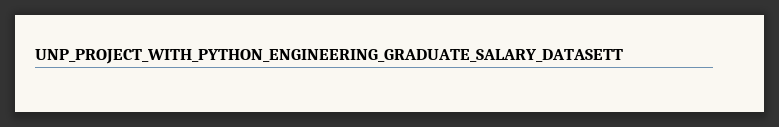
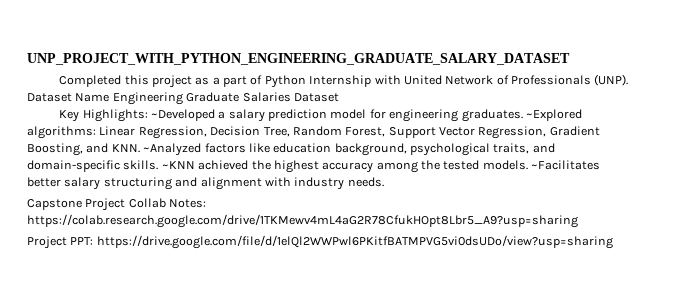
[35,49,623,64] UNP_PROJECT_WITH_PYTHON_ENGINEERING_GRADUATE_SALARY_DATASETT -> [27,53,570,65] [59,74,629,88] [27,92,339,105] [59,109,582,122] [27,126,600,139] [27,143,555,156] [27,160,601,173] [27,177,384,190] [27,198,207,211] [27,214,578,228] [27,235,613,249] UNP_PROJECT_WITH_PYTHON_ENGINEERING_GRADUATE_SALARY_DATASET // Completed this project as a part of Python Internship with United Network of Professionals (UNP). Dataset Name Engineering Graduate Salaries Dataset // Key Highlights: ~Developed a salary prediction model for engineering graduates. ~Explored algorithms: Linear Regression, Decision Tree, Random Forest, Support Vector Regression, Gradient Boosting, and KNN. ~Analyzed factors like education background, psychological traits, and domain-specific skills. ~KNN achieved the highest accuracy among the tested models. ~Facilitates better salary structuring and alignment with industry needs. // Capstone Project Collab Notes: https://colab.research.google.com/drive/1TKMewv4mL4aG2R78CfukHOpt8Lbr5_A9?usp=sharing // Project PPT: https://drive.google.com/file/d/1elQl2WWPwl6PKitfBATMPVG5vi0dsUDo/view?usp=sharing

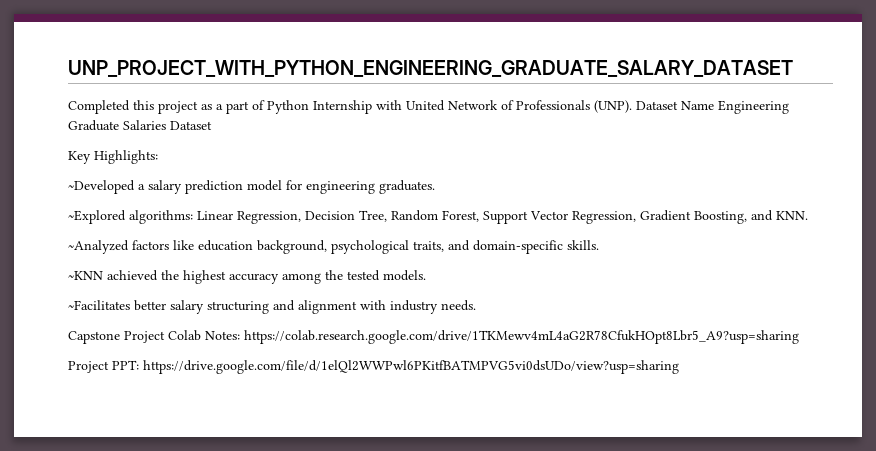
(148, 115) none -> (158, 157) //
(523, 115) none -> (435, 187) //
(140, 148) none -> (808, 215) //
(159, 165) none -> (599, 245) //
(528, 165) none -> (426, 275) //
[128,198,166,208] Collab -> [168,330,201,341] Colab

